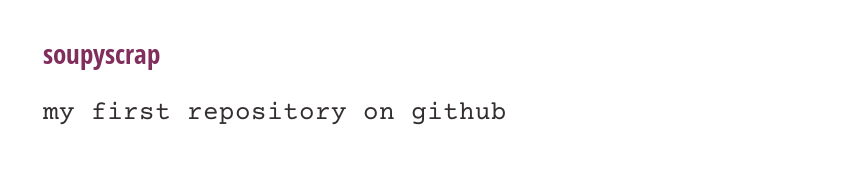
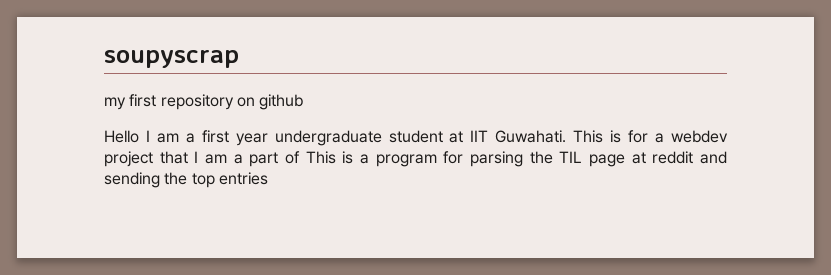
(507, 113) none -> [104,130,729,146] [104,151,727,167] [104,172,268,188] // Hello I am a first year undergraduate student at IIT Guwahati. This is for a webdev project that I am a part of This is a program for parsing the TIL page at reddit and sending the top entries

